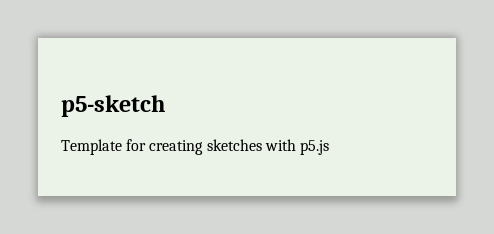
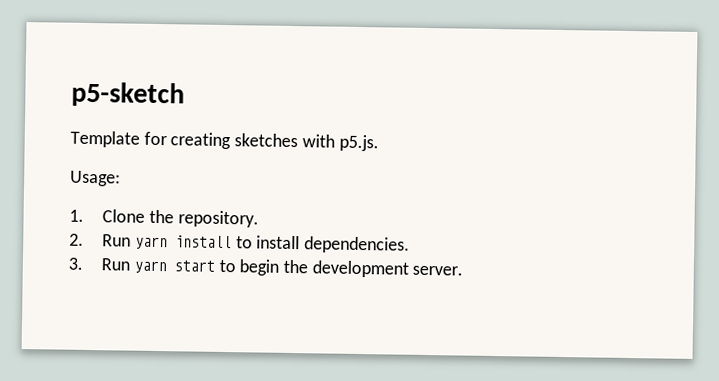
[299,140,329,155] p5.js -> [338,134,379,152] [70,170,121,187] [69,209,259,228] [69,233,411,254] [68,257,464,278] p5.js. // Usage: // 1. Clone the repository. // 2. Run yarn install to install dependencies. // 3. Run yarn start to begin the development server.

